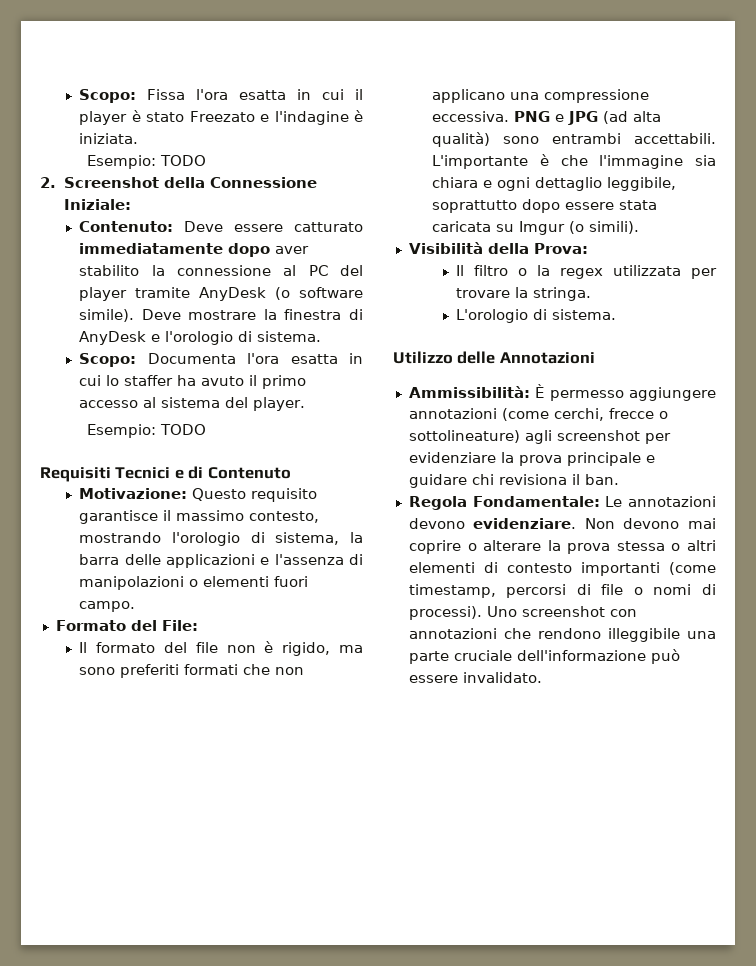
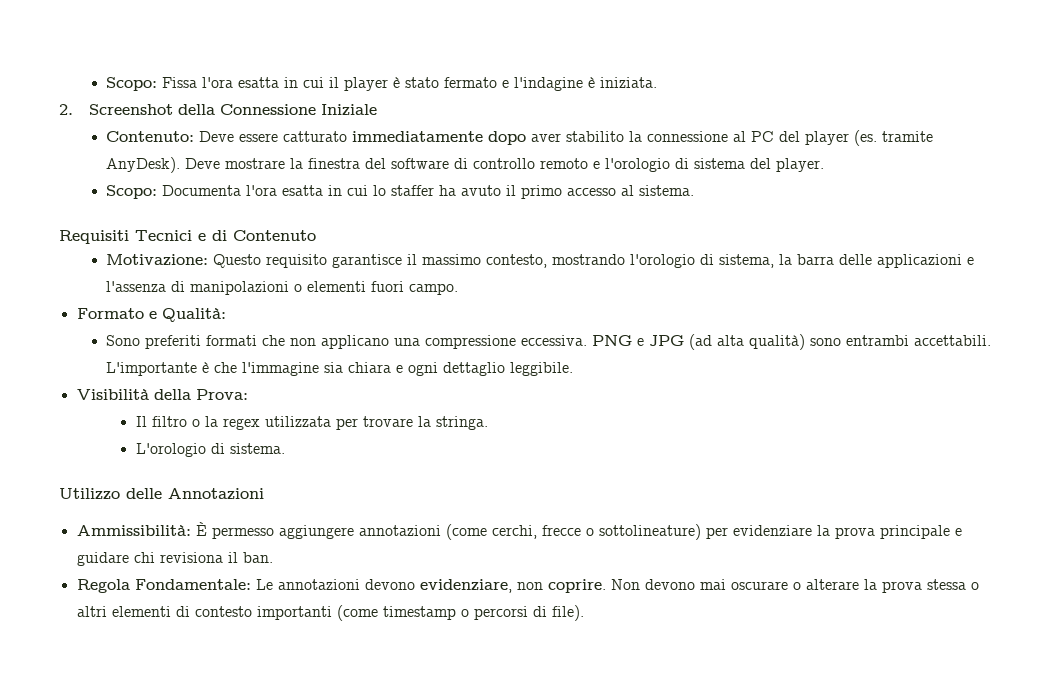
[189,111,255,122] Freezato -> [444,77,498,88] fermato
[87,155,207,169] // Esempio: TODO -> (658, 82) none
[63,199,131,210] Iniziale: -> [320,104,377,116] Iniziale
[135,287,363,301] [79,309,363,322] [79,331,322,345] tramite AnyDesk (o software simile). Deve mostrare la finestra di AnyDesk e l'orologio di sistema. -> [854,130,934,146] [106,157,825,173] (es. tramite AnyDesk). Deve mostrare la finestra del software di controllo remoto e l'orologio di sistema del player.
[161,397,306,411] [87,424,207,438] sistema del player. // Esempio: TODO -> [639,185,695,196] sistema.
[130,620,198,631] [79,641,363,656] [79,667,116,675] del File: // Il formato del file non è rigido, ma sono -> [148,308,226,322] [106,335,141,346] e Qualità: // Sono
[607,177,677,191] [432,199,658,213] [432,221,640,235] leggibile, soprattutto dopo essere stata caricata su Imgur (o simili). -> [510,362,574,376] leggibile.
[524,430,640,444] agli screenshot -> (701, 532) none
[473,518,577,529] evidenziare. -> [419,579,606,593] evidenziare, non coprire.
[408,540,461,554] coprire -> [730,581,788,590] oscurare
[408,584,716,598] [408,606,637,620] [408,628,716,642] [408,649,680,664] [408,672,542,683] timestamp, percorsi di file o nomi di processi). Uno screenshot con annotazioni che rendono illeggibile una parte cruciale dell'informazione può essere invalidato. -> [382,605,584,621] timestamp o percorsi di file).

